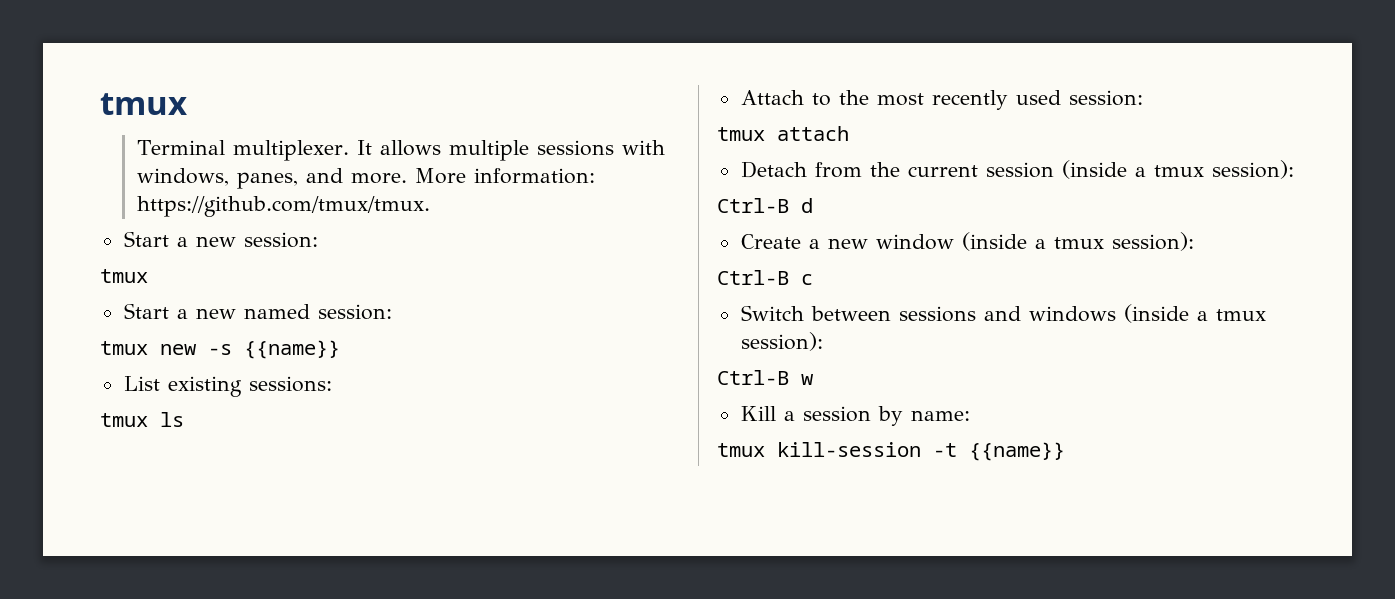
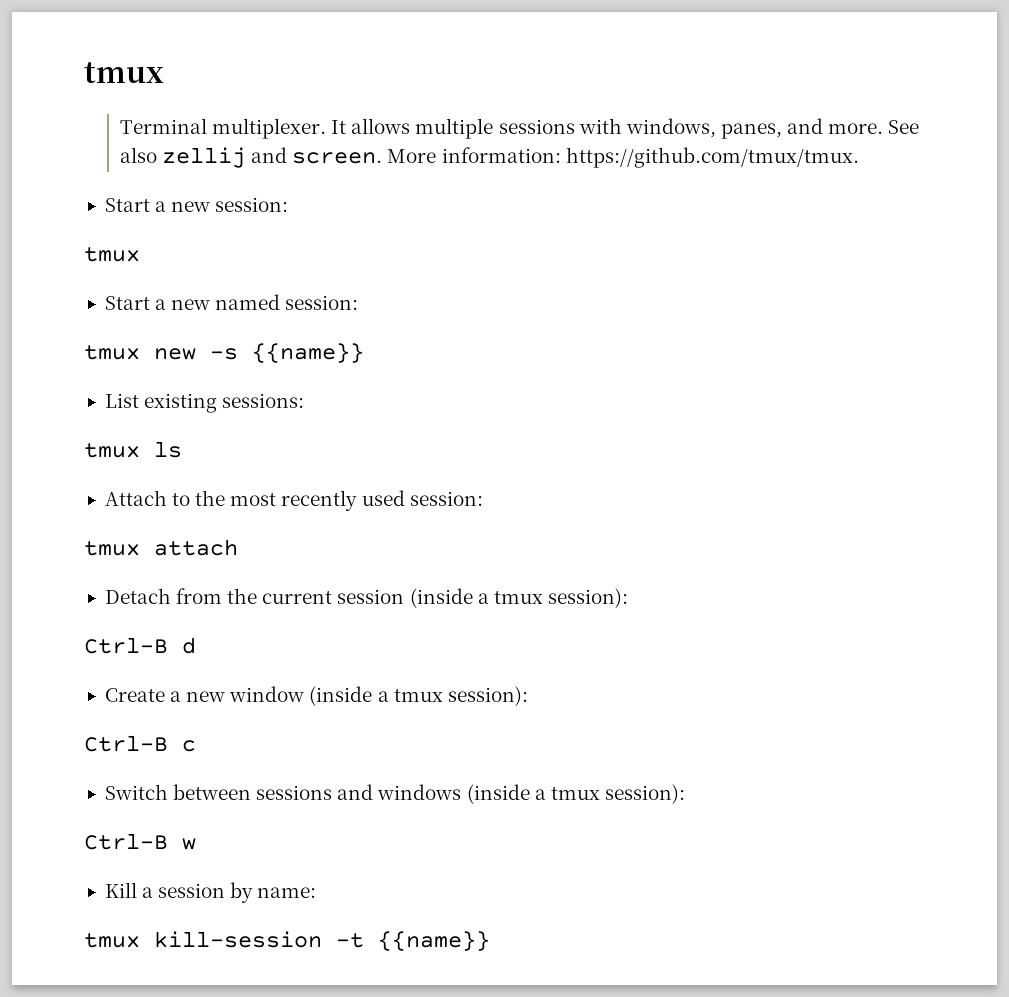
(408, 178) none -> [888,120,920,134] [119,147,383,168] See also zellij and screen.

